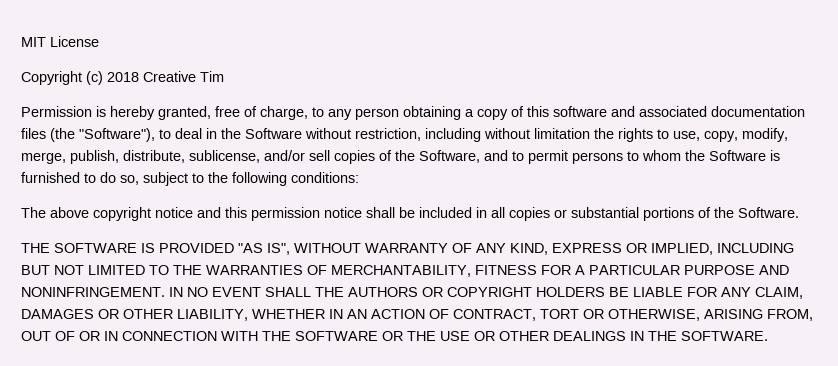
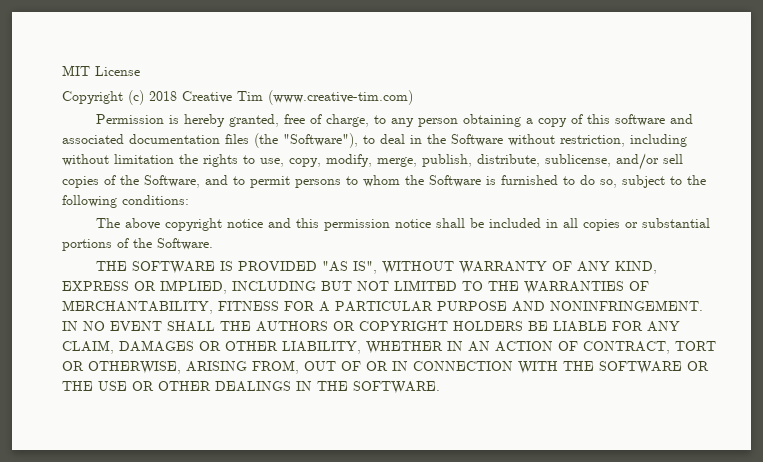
(224, 76) none -> [268,90,413,105] (www.creative-tim.com)

